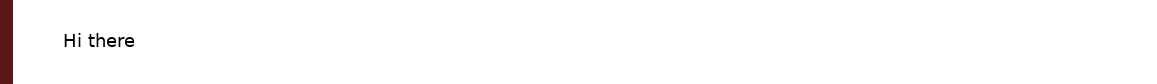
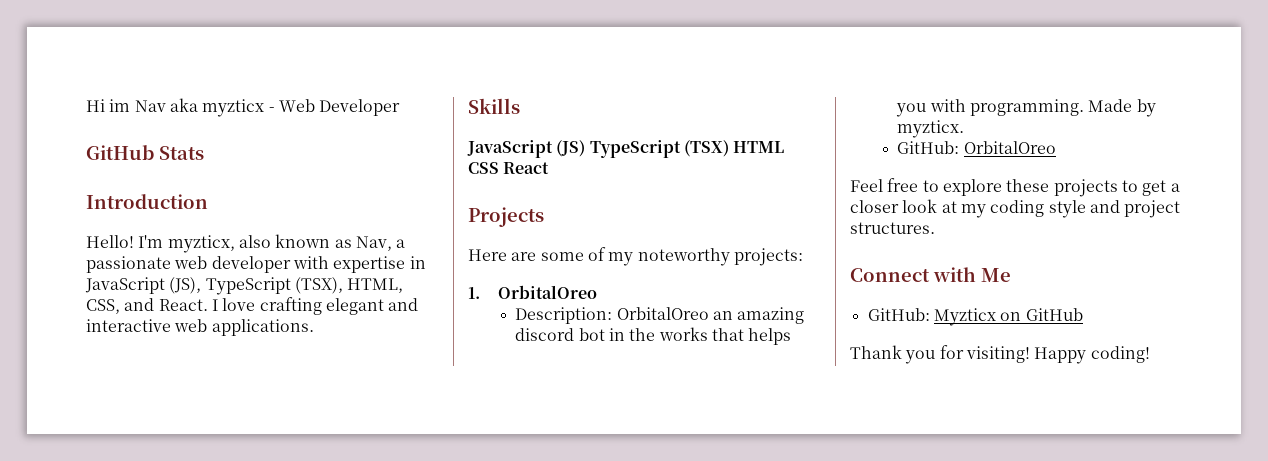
[88,33,135,47] there -> [109,98,401,117] [86,145,204,160] [86,194,208,209] [86,234,406,253] [86,256,426,273] [85,277,404,295] [86,297,419,315] [86,319,314,336] [468,98,520,114] [467,140,785,158] [468,162,550,174] [468,207,544,227] [468,247,803,266] [468,285,597,299] [515,307,805,324] [515,327,792,345] [896,99,1156,117] [897,120,965,138] [897,141,1056,154] [850,178,1180,197] [850,199,1181,218] [850,222,935,234] [850,267,1011,282] [867,308,1083,326] [850,345,1150,364] im Nav aka myzticx - Web Developer // GitHub Stats // Introduction // Hello! I'm myzticx, also known as Nav, a passionate web developer with expertise in JavaScript (JS), TypeScript (TSX), HTML, CSS, and React. I love crafting elegant and interactive web applications. // Skills // JavaScript (JS) TypeScript (TSX) HTML CSS React // Projects // Here are some of my noteworthy projects: // 1. OrbitalOreo // Description: OrbitalOreo an amazing discord bot in the works that helps you with programming. Made by myzticx. // GitHub: OrbitalOreo // Feel free to explore these projects to get a closer look at my coding style and project structures. // Connect with Me // GitHub: Myzticx on GitHub // Thank you for visiting! Happy coding!

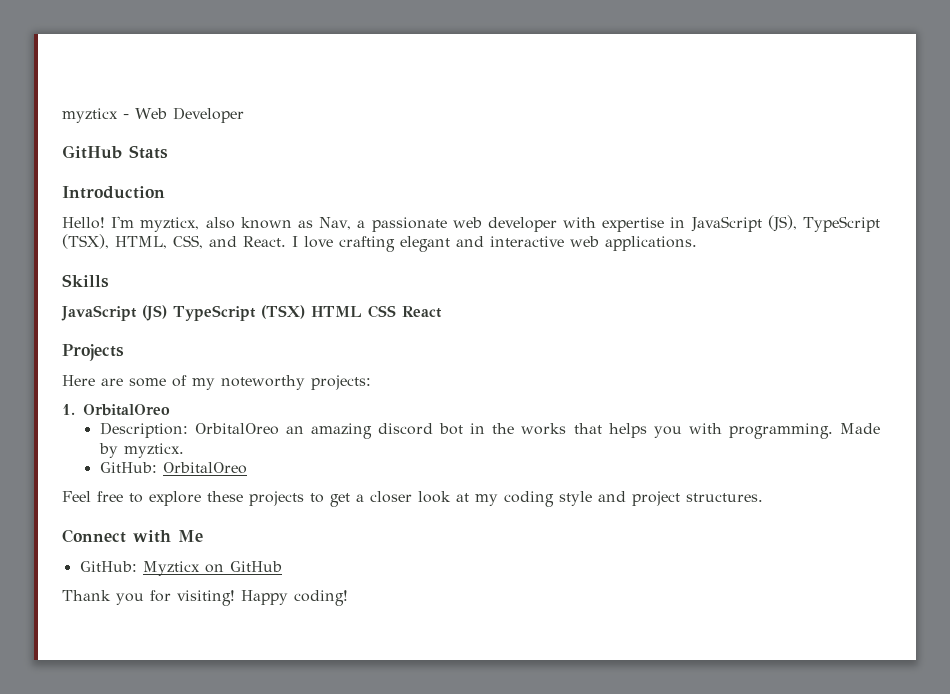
[86,98,198,112] Hi im Nav aka -> (62, 115) none

